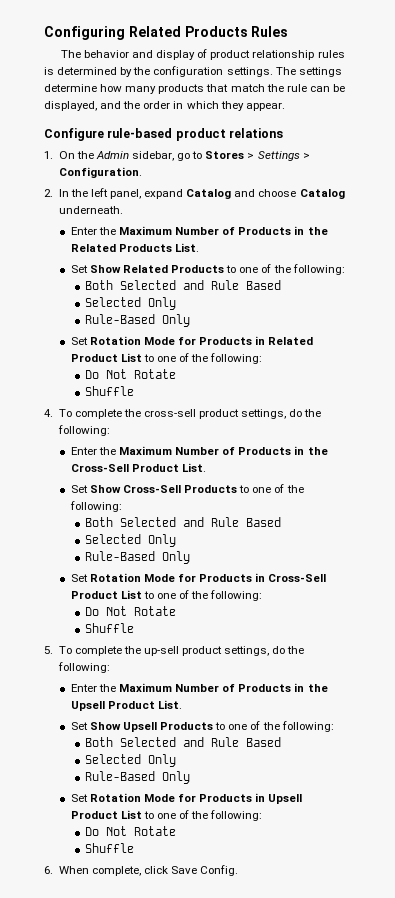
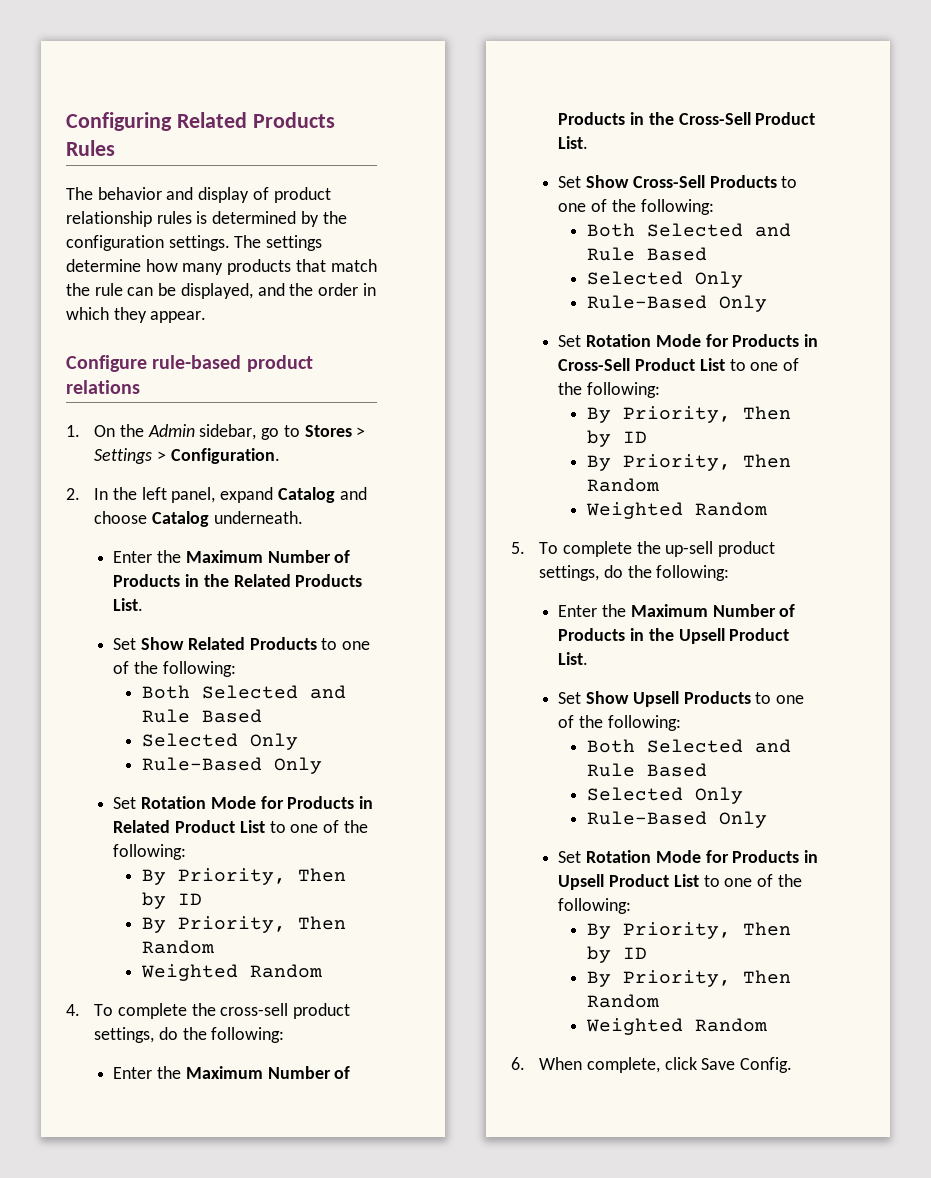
[84,369,176,379] [84,386,134,396] Do Not Rotate // Shuffle -> [141,868,346,885] [141,892,202,909] [141,916,346,933] [141,940,214,954] [140,964,322,981] By Priority, Then by ID // By Priority, Then Random // Weighted Random
[84,606,176,616] [84,623,134,633] Do Not Rotate // Shuffle -> [586,406,791,423] [586,430,647,447] [586,454,791,471] [586,478,659,492] [585,502,767,519] By Priority, Then by ID // By Priority, Then Random // Weighted Random
[84,826,176,836] [84,843,134,853] Do Not Rotate // Shuffle -> [586,922,791,939] [586,946,647,963] [586,970,791,987] [586,994,659,1008] [585,1018,767,1035] By Priority, Then by ID // By Priority, Then Random // Weighted Random

